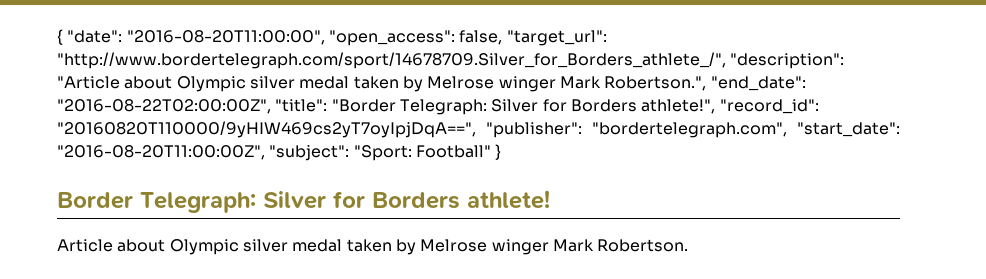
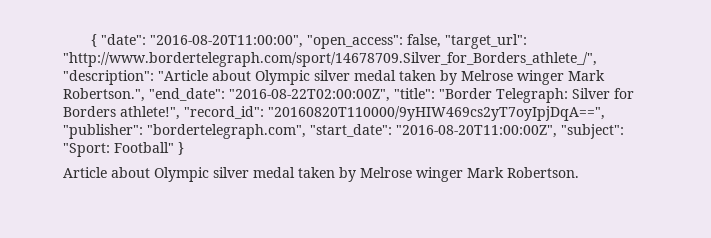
[57,190,550,213] // Border Telegraph: Silver for Borders athlete! -> (184, 148) none

